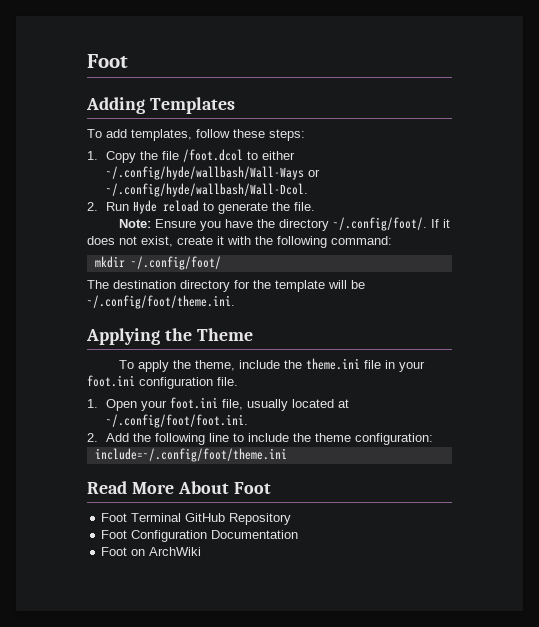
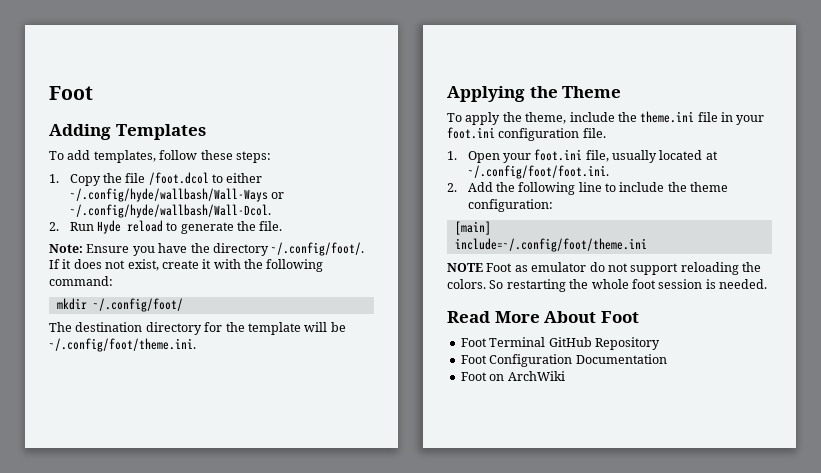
(434, 439) none -> [454,221,491,235] // [main]
(287, 455) none -> [447,262,761,275] [447,279,767,292] // NOTE Foot as emulator do not support reloading the colors. So restarting the whole foot session is needed.

